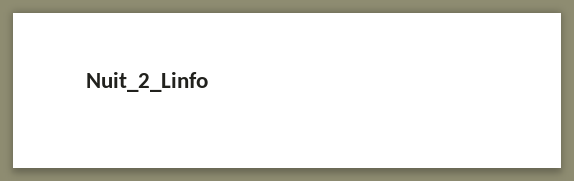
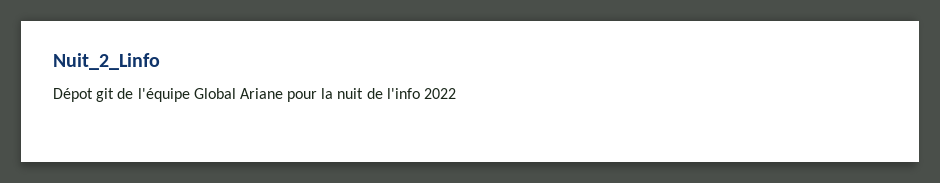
(208, 82) none -> [53,88,457,102] // Dépot git de l'équipe Global Ariane pour la nuit de l'info 2022

